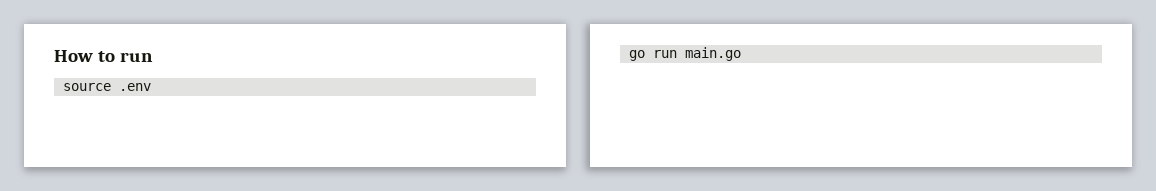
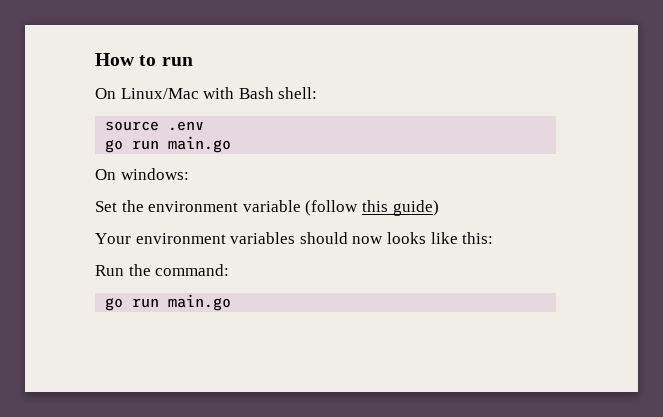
(153, 57) none -> [95,87,318,99] // On Linux/Mac with Bash shell:
(741, 54) none -> [95,168,189,180] [95,200,439,216] [95,232,494,244] [95,264,230,276] [105,294,232,311] // On windows: // Set the environment variable (follow this guide) // Your environment variables should now looks like this: // Run the command: // go run main.go

